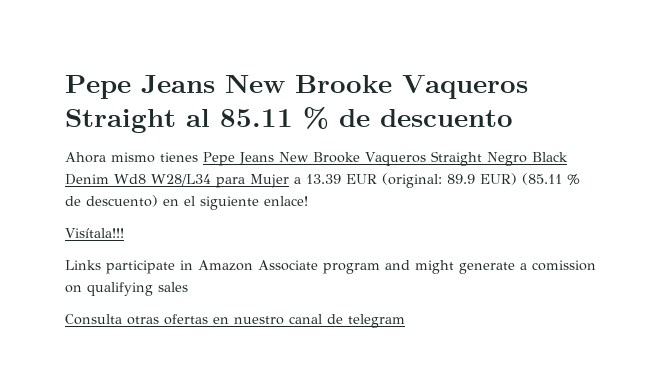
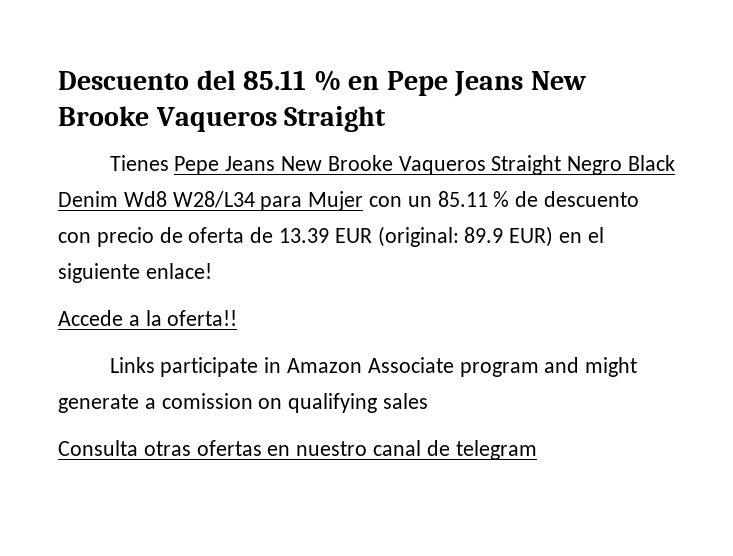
[65,74,528,99] [65,107,513,133] [65,152,198,163] Pepe Jeans New Brooke Vaqueros Straight al 85.11 % de descuento // Ahora mismo tienes -> [58,70,586,97] [58,106,387,132] [109,155,169,171] Descuento del 85.11 % en Pepe Jeans New Brooke Vaqueros Straight // Tienes
[293,177,301,184] a -> [369,191,640,207] [58,227,274,247] con un 85.11 % de descuento con precio de oferta de
[521,173,580,185] [65,195,158,207] (85.11 % de descuento) -> (554, 236) none
[65,228,124,238] Visítala!!! -> [58,310,238,326] Accede a la oferta!!

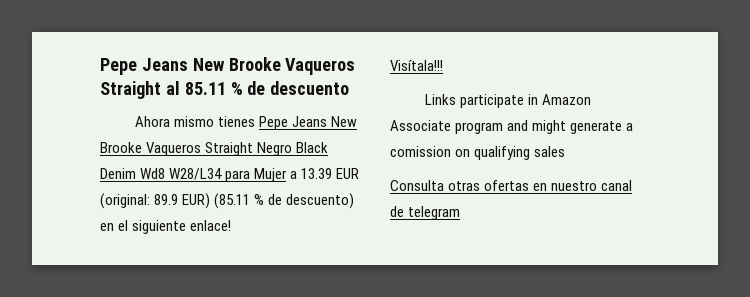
[58,70,586,97] [58,106,387,132] [109,155,169,171] Descuento del 85.11 % en Pepe Jeans New Brooke Vaqueros Straight // Tienes -> [100,57,356,75] [100,81,350,99] [135,116,256,127] Pepe Jeans New Brooke Vaqueros Straight al 85.11 % de descuento // Ahora mismo tienes
[369,191,640,207] [58,227,274,247] con un 85.11 % de descuento con precio de oferta de -> [290,171,298,179] a
(554, 236) none -> [214,193,355,209] (85.11 % de descuento)
[58,310,238,326] Accede a la oferta!! -> [390,60,443,71] Visítala!!!

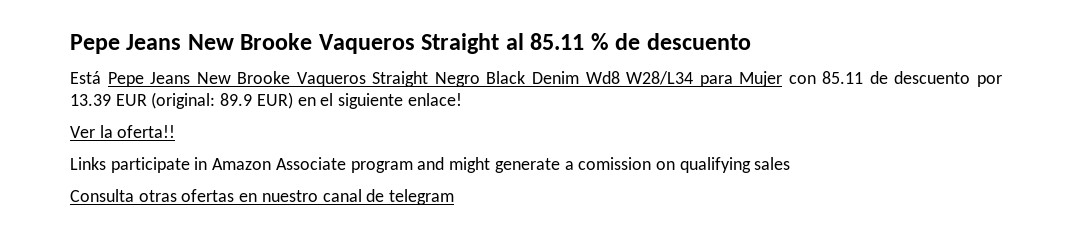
[135,116,256,127] Ahora mismo tienes -> [70,71,101,84] Está
[290,171,298,179] a -> [788,71,1002,87] con 85.11 de descuento por
[214,193,355,209] (85.11 % de descuento) -> (293, 100) none
[390,60,443,71] Visítala!!! -> [70,125,176,138] Ver la oferta!!

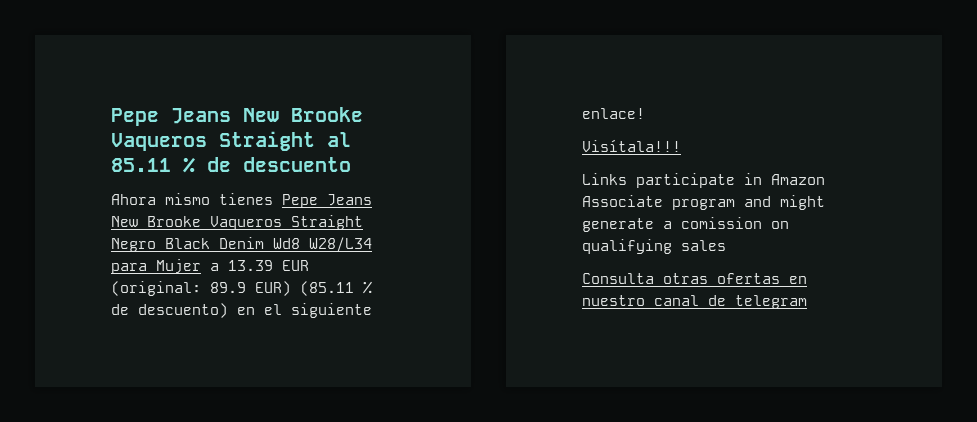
[70,71,101,84] Está -> [111,193,273,205] Ahora mismo tienes
[788,71,1002,87] con 85.11 de descuento por -> [210,263,219,271] a
(293, 100) none -> [300,281,372,296] [111,303,228,318] (85.11 % de descuento)
[70,125,176,138] Ver la oferta!! -> [582,139,681,152] Visítala!!!

